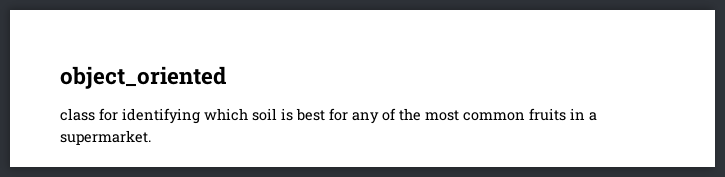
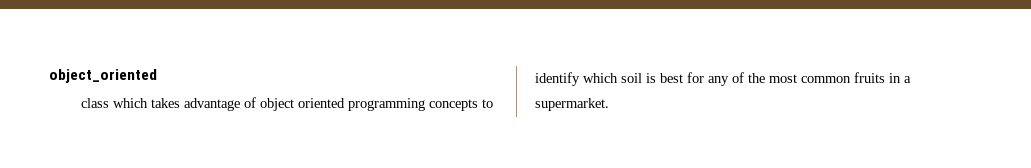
[99,108,200,124] for identifying -> [112,97,493,111] [535,72,580,86] which takes advantage of object oriented programming concepts to identify

